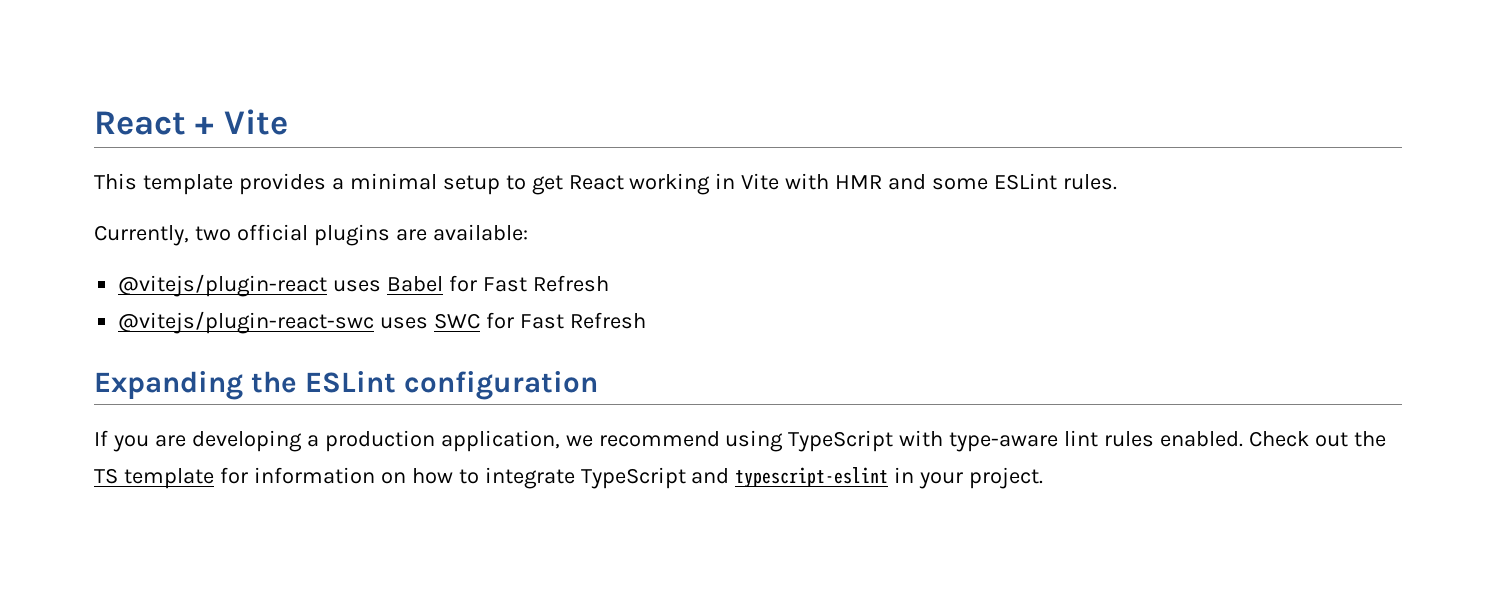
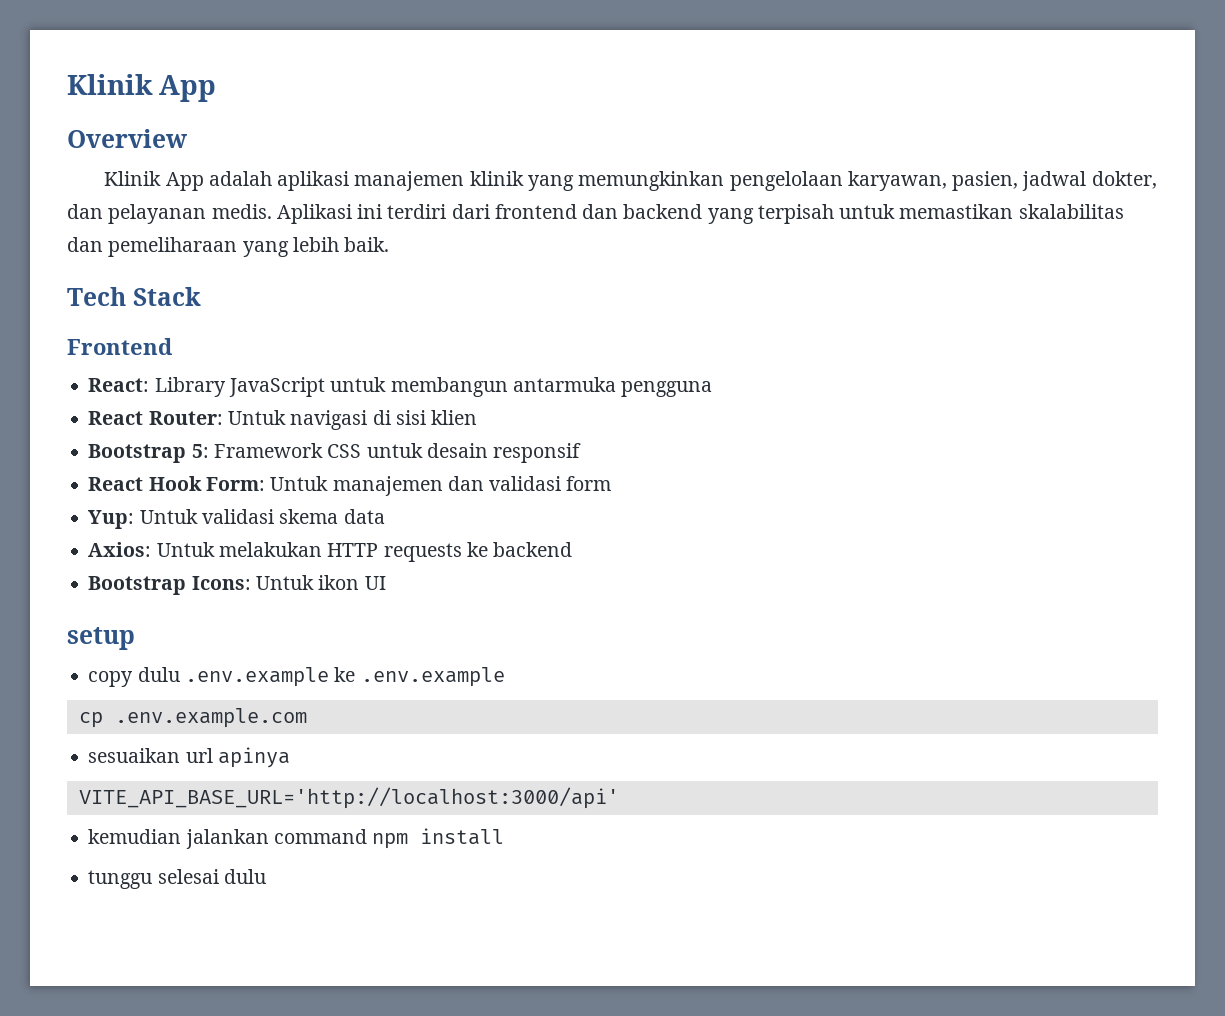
[94,109,288,135] [94,173,1117,195] [94,224,528,246] [118,274,609,297] [118,311,646,334] [94,371,598,400] [94,430,1386,452] [94,467,1044,489] React + Vite // This template provides a minimal setup to get React working in Vite with HMR and some ESLint rules. // Currently, two official plugins are available: // @vitejs/plugin-react uses Babel for Fast Refresh // @vitejs/plugin-react-swc uses SWC for Fast Refresh // Expanding the ESLint configuration // If you are developing a production application, we recommend using TypeScript with type-aware lint rules enabled. Check out the TS template for information on how to integrate TypeScript and typescript-eslint in your project. -> [67,74,217,102] [67,129,187,148] [104,171,1157,191] [67,204,1124,224] [67,237,390,257] [67,287,201,306] [67,338,172,355] [88,377,713,397] [88,410,478,430] [88,443,582,463] [88,476,612,496] [88,509,385,529] [88,542,573,562] [88,575,386,595] [67,627,135,650] [88,667,505,687] [78,708,307,728] [88,747,290,768] [78,787,619,809] [88,828,505,849] [88,869,266,889] Klinik App // Overview // Klinik App adalah aplikasi manajemen klinik yang memungkinkan pengelolaan karyawan, pasien, jadwal dokter, dan pelayanan medis. Aplikasi ini terdiri dari frontend dan backend yang terpisah untuk memastikan skalabilitas dan pemeliharaan yang lebih baik. // Tech Stack // Frontend // React: Library JavaScript untuk membangun antarmuka pengguna // React Router: Untuk navigasi di sisi klien // Bootstrap 5: Framework CSS untuk desain responsif // React Hook Form: Untuk manajemen dan validasi form // Yup: Untuk validasi skema data // Axios: Untuk melakukan HTTP requests ke backend // Bootstrap Icons: Untuk ikon UI // setup // copy dulu .env.example ke .env.example // cp .env.example.com // sesuaikan url apinya // VITE_API_BASE_URL='http://localhost:3000/api' // kemudian jalankan command npm install // tunggu selesai dulu

